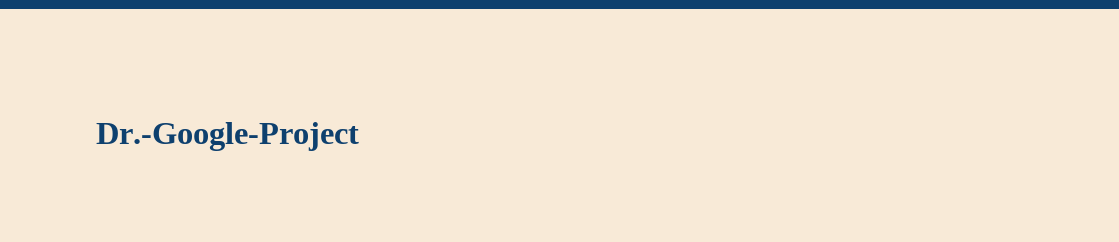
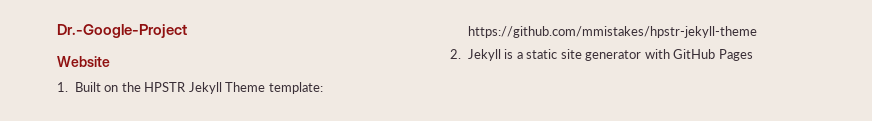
(359, 136) none -> [57,56,110,67] [57,82,323,94] [467,26,757,38] [450,49,753,61] // Website // 1. Built on the HPSTR Jekyll Theme template: https://github.com/mmistakes/hpstr-jekyll-theme // 2. Jekyll is a static site generator with GitHub Pages

